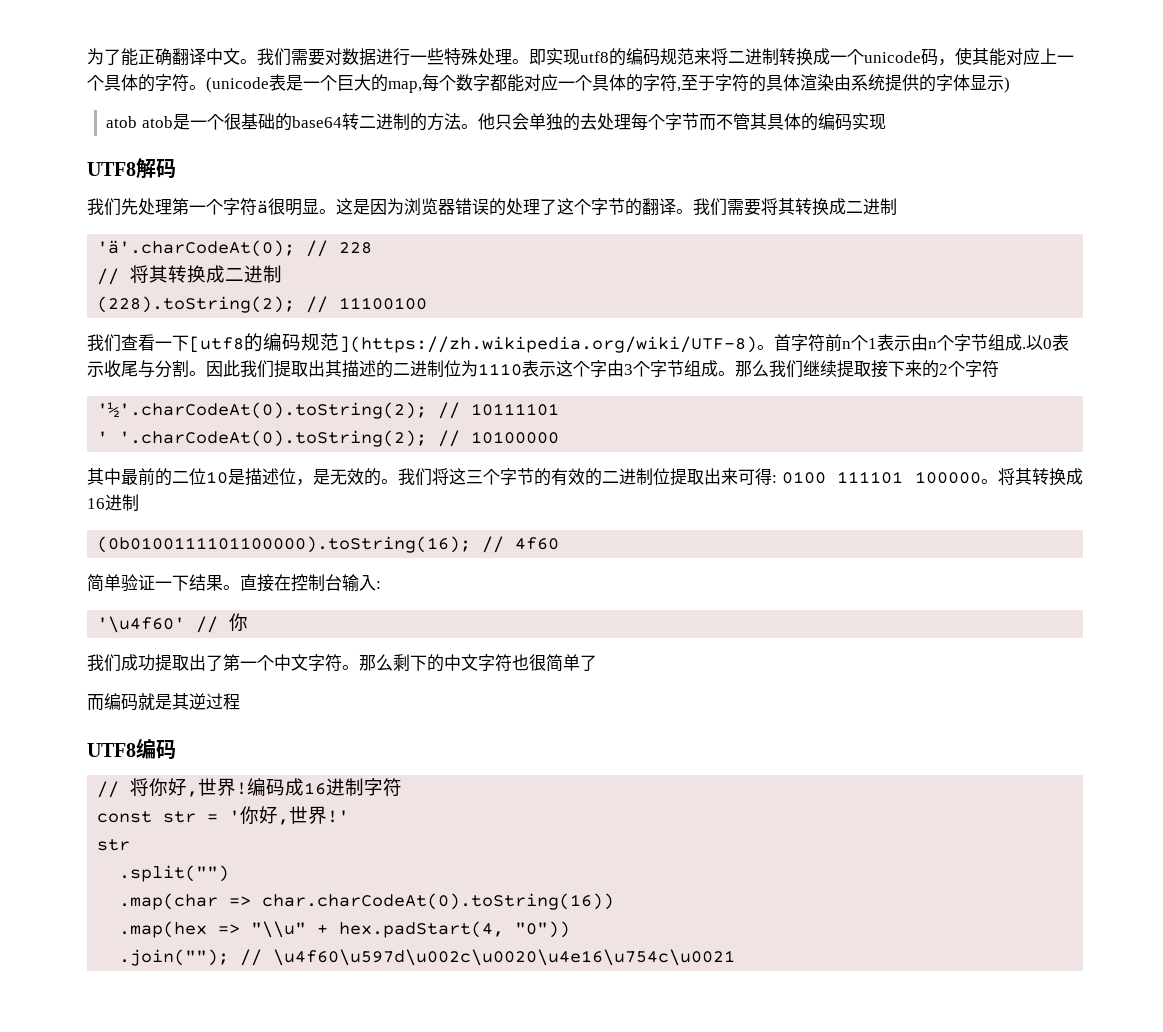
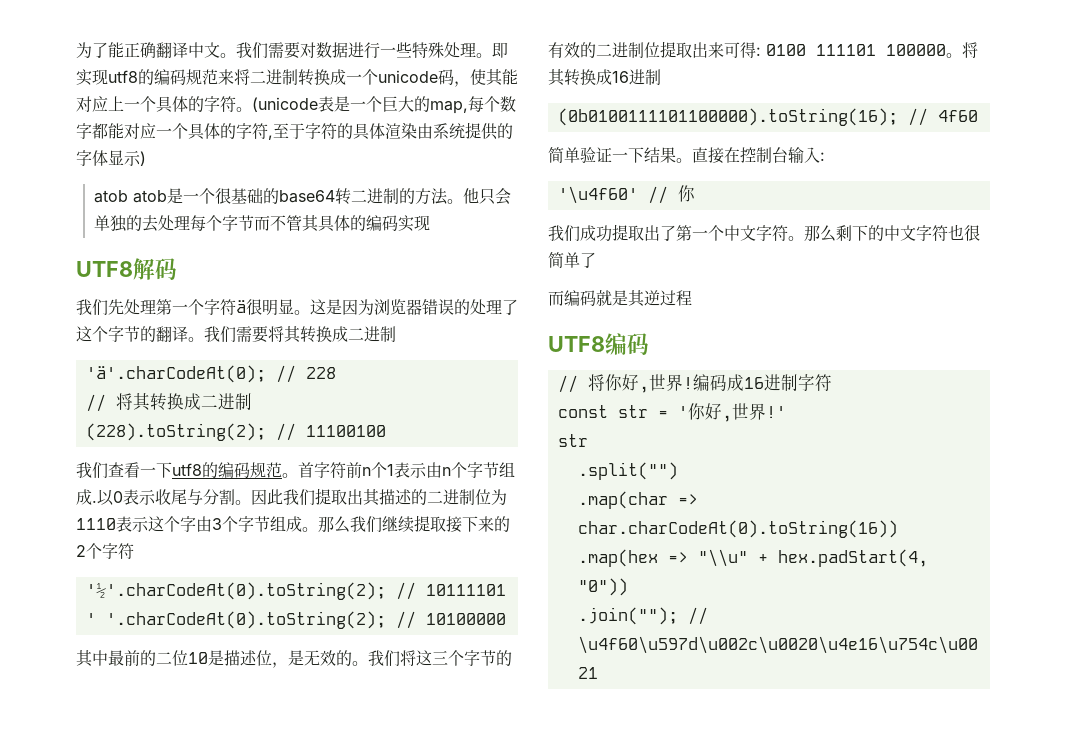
[189,333,757,353] [utf8的编码规范](https://zh.wikipedia.org/wiki/UTF-8) -> [172,462,282,478] utf8的编码规范

